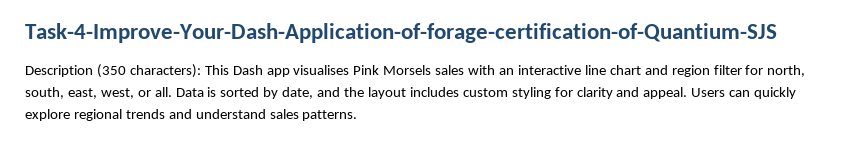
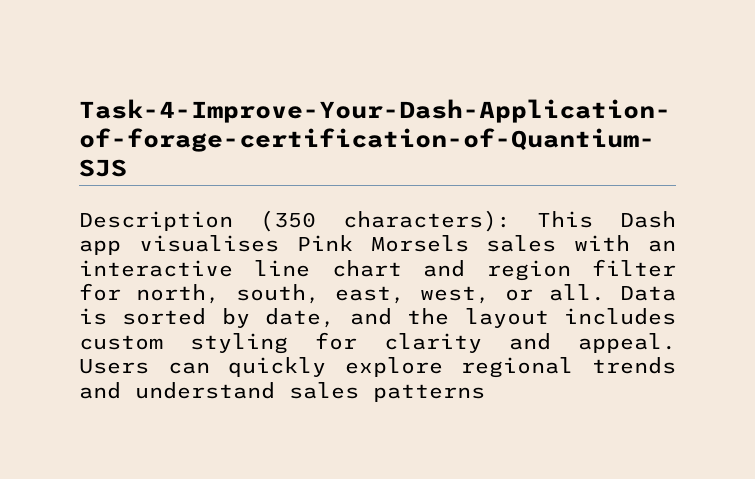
[302,110,358,121] patterns. -> [373,384,485,402] patterns

